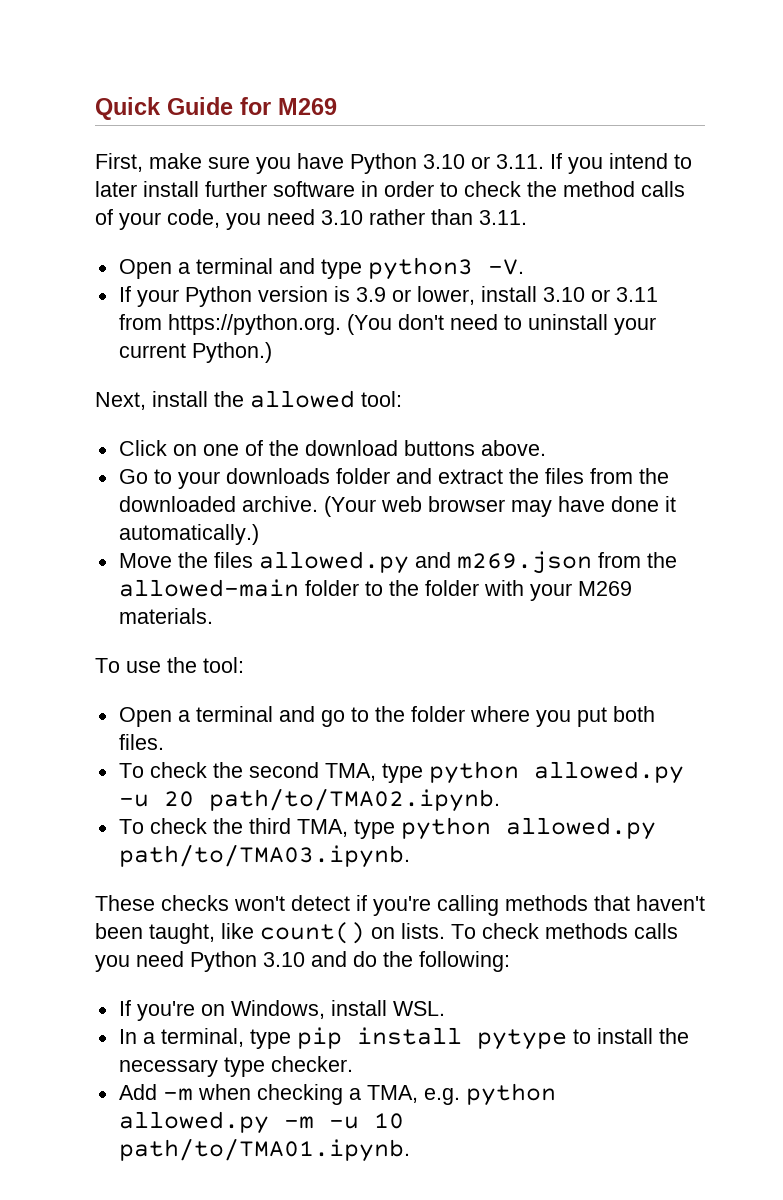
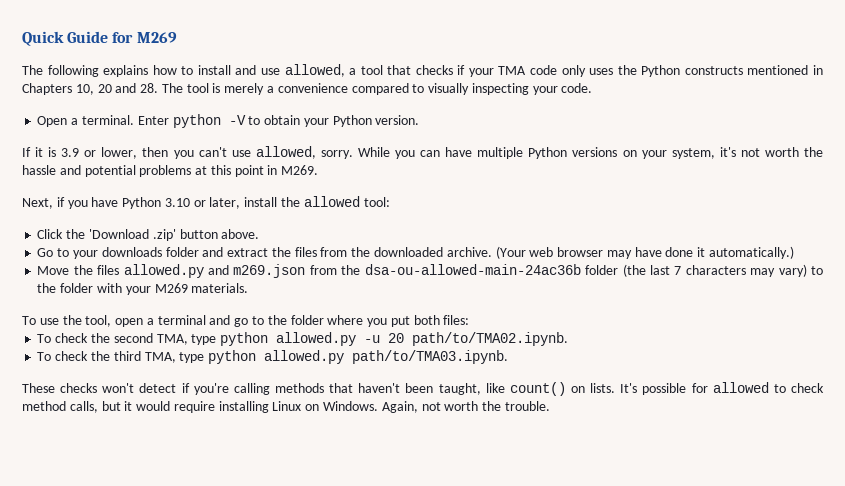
[95,153,250,172] First, make sure -> [22,64,824,77] [22,83,593,95] [37,114,420,128] [22,146,824,159] [22,165,319,177] [22,197,65,209] The following explains how to install and use allowed, a tool that checks if your TMA code only uses the Python constructs mentioned in Chapters 10, 20 and 28. The tool is merely a convenience compared to visually inspecting your code. // Open a terminal. Enter python -V to obtain your Python version. // If it is 3.9 or lower, then you can't use allowed, sorry. While you can have multiple Python versions on your system, it's not worth the hassle and potential problems at this point in M269. // Next, if
[496,153,692,174] [95,181,685,197] [95,209,527,230] [118,257,524,280] [118,286,658,307] [118,314,656,335] [118,342,272,363] [95,392,146,410] 3.11. If you intend to later install further software in order to check the method calls of your code, you need 3.10 rather than 3.11. // Open a terminal and type python3 -V. // If your Python version is 3.9 or lower, install 3.10 or 3.11 from https://python.org. (You don't need to uninstall your current Python.) // Next, -> [209,197,241,209] later,
[172,440,475,456] on one of the download buttons -> [66,229,218,241] the 'Download .zip' button
[118,579,359,597] allowed-main folder -> [364,264,807,277] dsa-ou-allowed-main-24ac36b folder (the last 7 characters may vary)
[203,657,244,673] [118,707,172,727] tool: // Open -> [85,315,144,327] tool, open
[118,734,164,750] files. -> [443,315,470,325] files:
[451,923,678,939] [95,951,510,972] [118,1000,445,1021] [118,1027,689,1050] [118,1056,353,1077] [118,1083,556,1106] [118,1111,404,1134] [118,1138,410,1162] To check methods calls you need Python 3.10 and do the following: // If you're on Windows, install WSL. // In a terminal, type pip install pytype to install the necessary type checker. // Add -m when checking a TMA, e.g. python allowed.py -m -u 10 path/to/TMA01.ipynb. -> [620,382,824,395] [22,401,550,413] It's possible for allowed to check method calls, but it would require installing Linux on Windows. Again, not worth the trouble.

